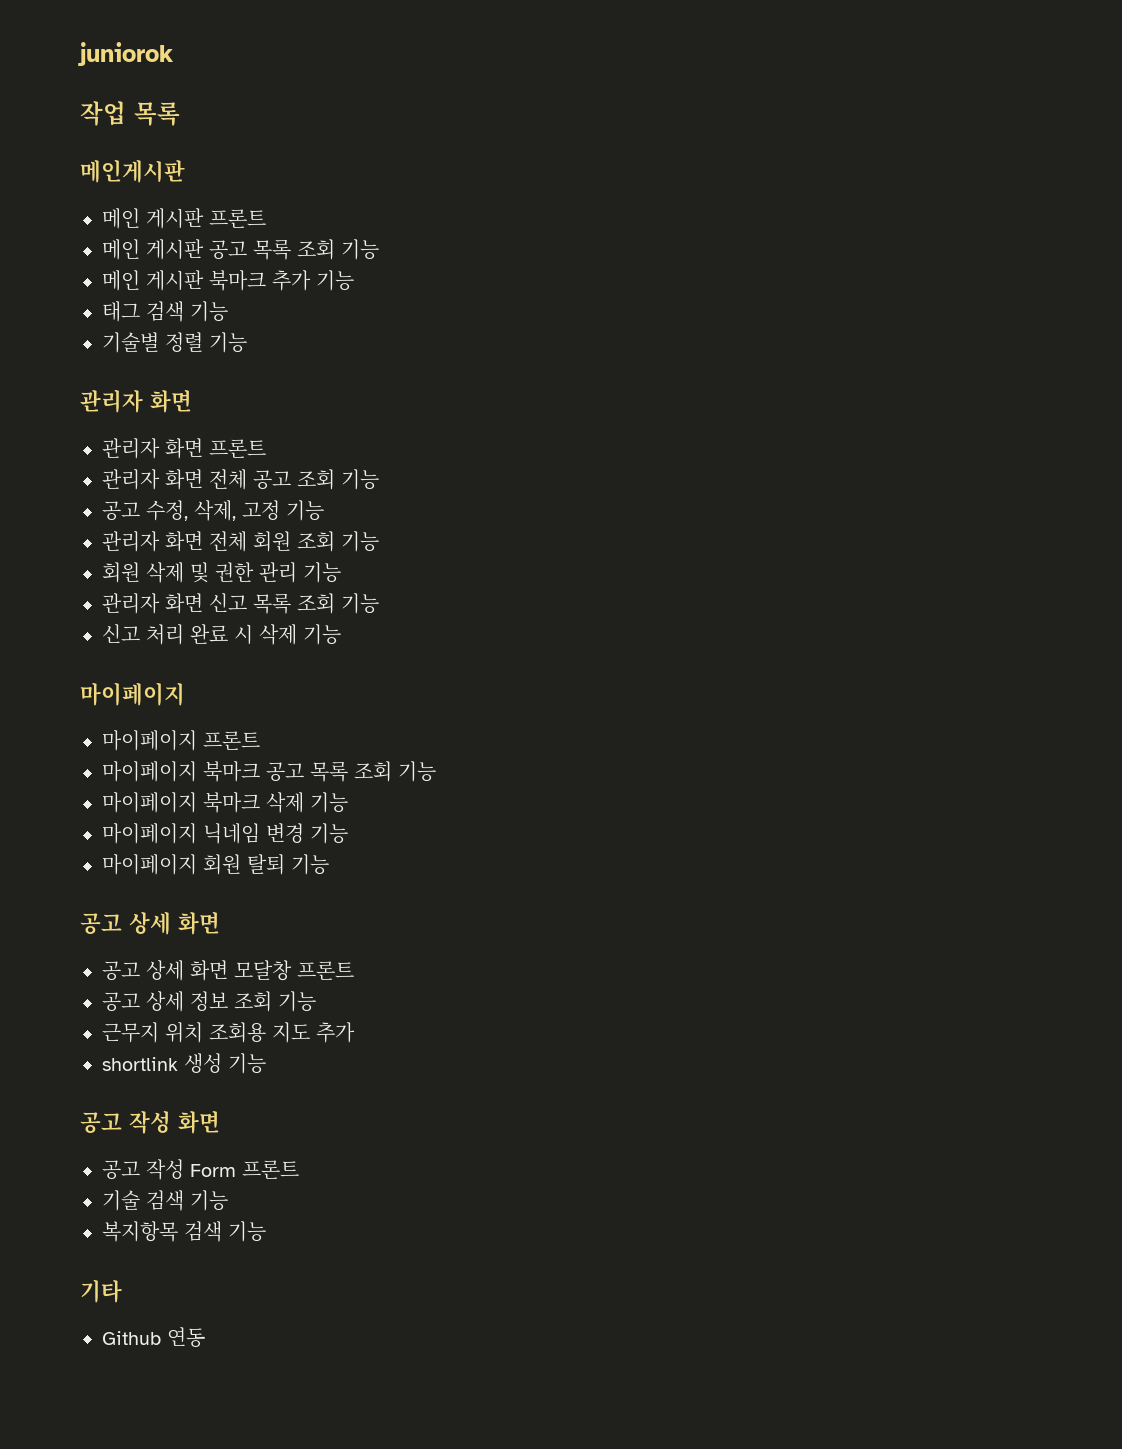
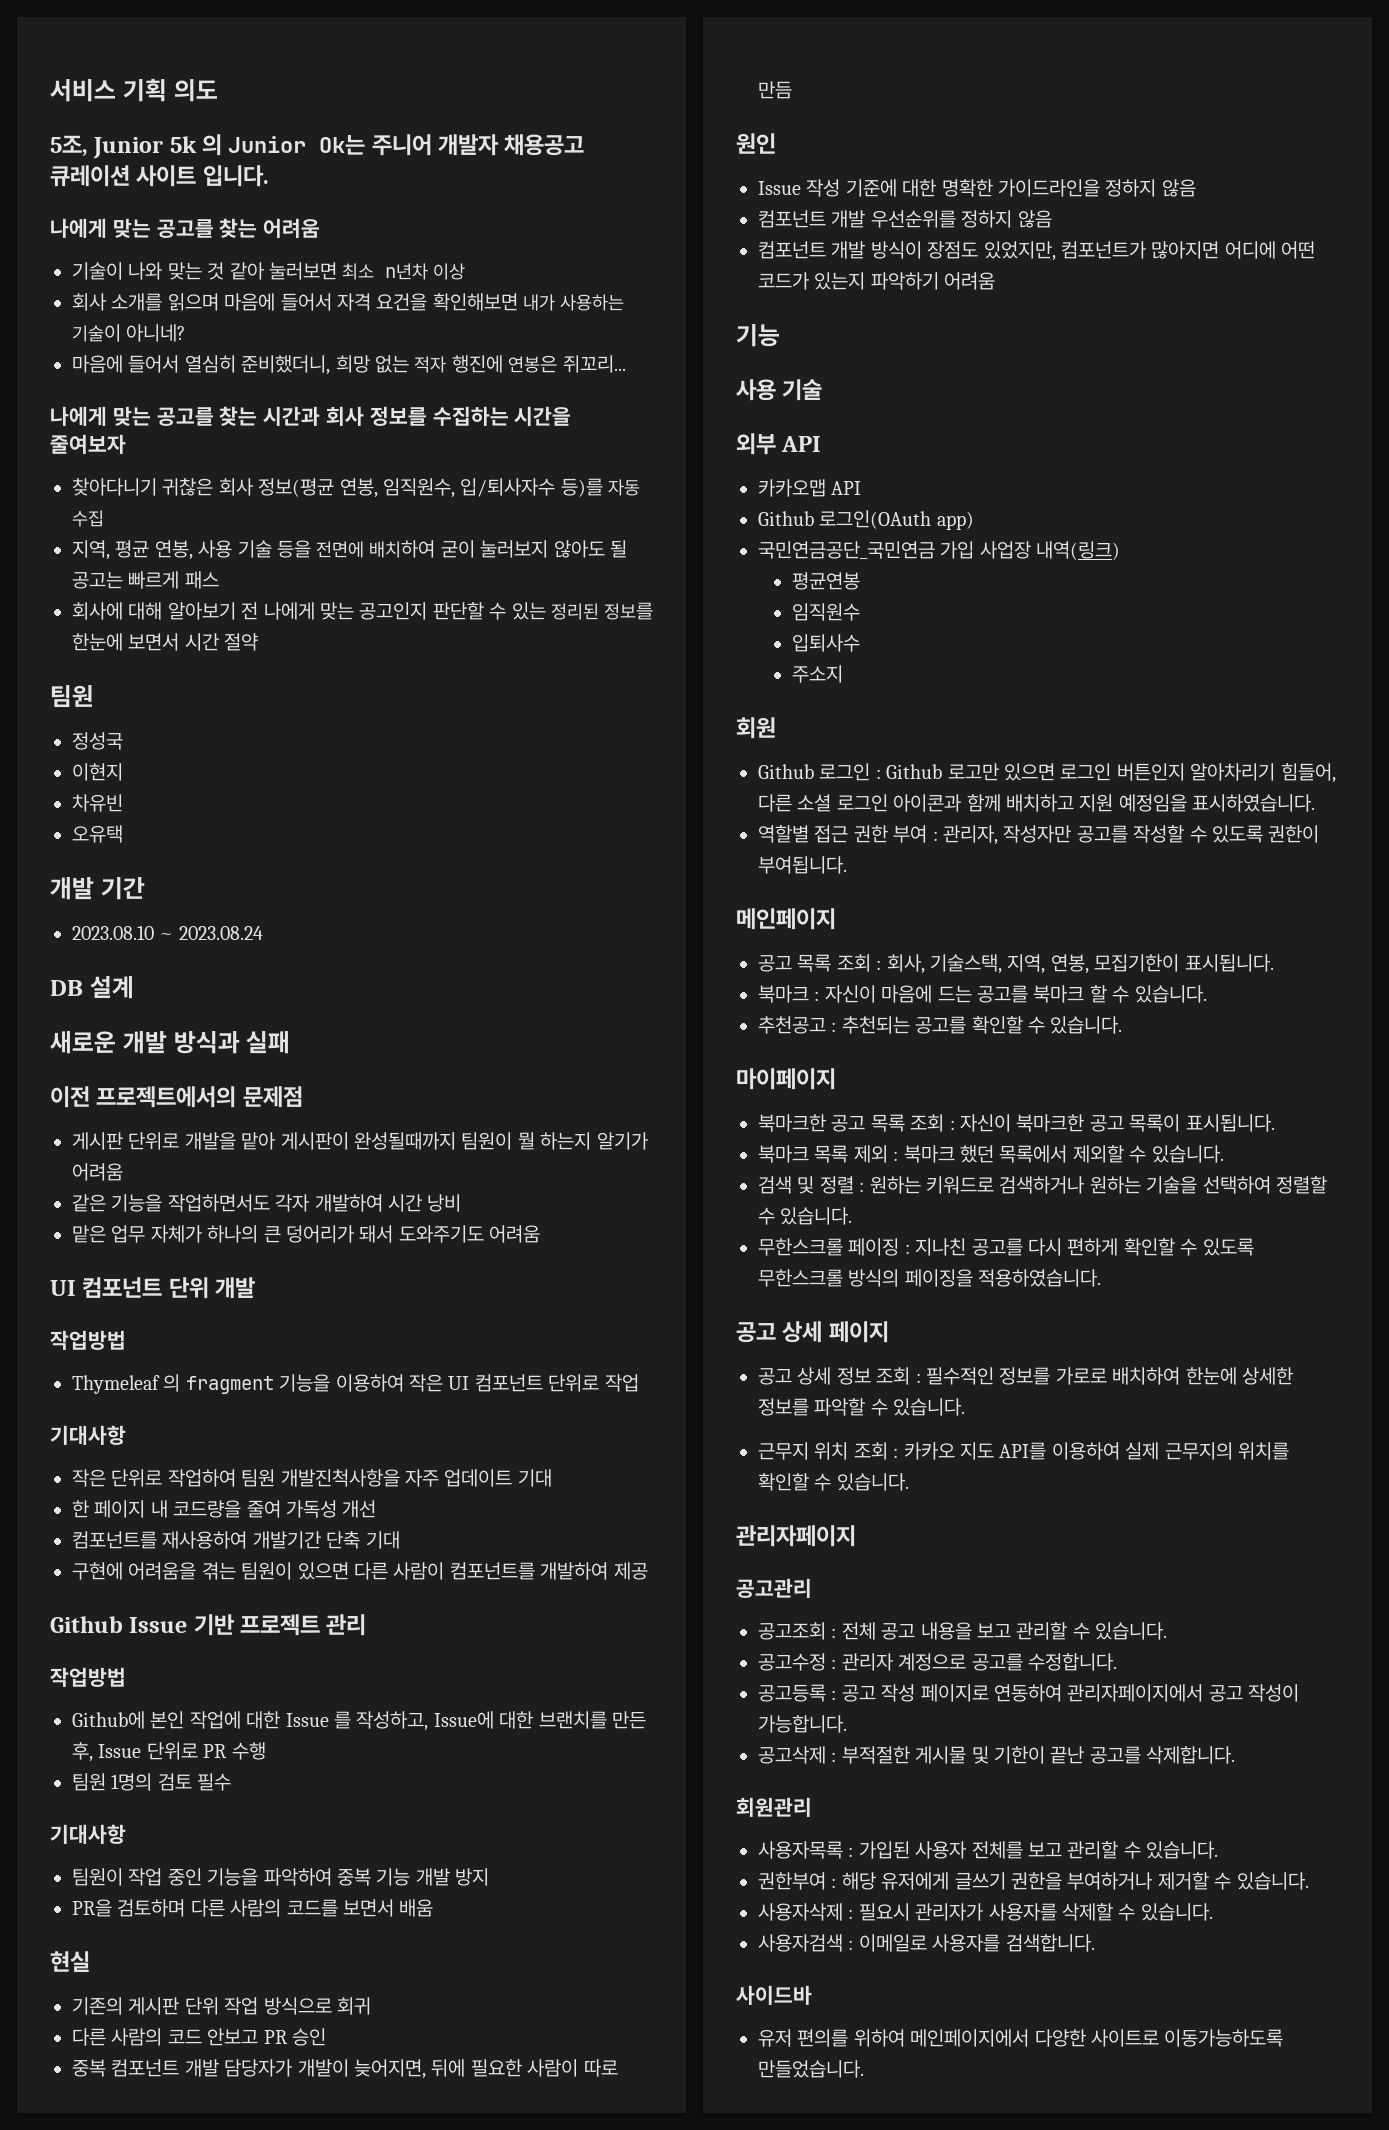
[78,42,174,66] [80,101,180,126] [80,160,185,183] [102,208,266,229] [102,239,379,260] [102,270,354,291] [102,301,228,322] [102,332,247,353] [80,390,192,413] [102,438,266,459] [102,469,379,490] [102,500,324,521] [102,531,379,552] [102,562,341,583] [102,593,379,614] [102,624,341,645] [80,682,185,706] [102,730,260,751] [102,761,436,782] [102,792,348,813] [102,823,348,844] [102,854,329,875] [80,912,220,935] [102,960,354,981] [102,991,316,1012] [102,1022,355,1043] [102,1053,266,1074] [80,1111,220,1134] [102,1159,299,1180] [102,1190,228,1211] [102,1221,266,1242] [80,1279,122,1303] [102,1327,205,1348] juniorok // 작업 목록 // 메인게시판 // 메인 게시판 프론트 // 메인 게시판 공고 목록 조회 기능 // 메인 게시판 북마크 추가 기능 // 태그 검색 기능 // 기술별 정렬 기능 // 관리자 화면 // 관리자 화면 프론트 // 관리자 화면 전체 공고 조회 기능 // 공고 수정, 삭제, 고정 기능 // 관리자 화면 전체 회원 조회 기능 // 회원 삭제 및 권한 관리 기능 // 관리자 화면 신고 목록 조회 기능 // 신고 처리 완료 시 삭제 기능 // 마이페이지 // 마이페이지 프론트 // 마이페이지 북마크 공고 목록 조회 기능 // 마이페이지 북마크 삭제 기능 // 마이페이지 닉네임 변경 기능 // 마이페이지 회원 탈퇴 기능 // 공고 상세 화면 // 공고 상세 화면 모달창 프론트 // 공고 상세 정보 조회 기능 // 근무지 위치 조회용 지도 추가 // shortlink 생성 기능 // 공고 작성 화면 // 공고 작성 Form 프론트 // 기술 검색 기능 // 복지항목 검색 기능 // 기타 // Github 연동 -> [50,78,218,102] [50,134,585,159] [50,165,269,187] [50,218,321,238] [72,262,466,280] [72,293,625,311] [72,324,186,342] [72,355,626,375] [50,406,572,426] [50,434,126,454] [72,478,641,498] [72,510,104,527] [72,540,627,560] [72,571,219,589] [72,602,653,620] [72,633,259,651] [50,685,94,708] [72,732,123,750] [72,763,123,781] [72,794,123,812] [72,825,123,843] [50,877,145,900] [72,925,263,940] [50,976,134,999] [50,1031,291,1054] [50,1086,303,1108] [72,1132,648,1150] [72,1163,123,1181] [72,1194,462,1212] [72,1225,541,1243] [50,1277,256,1299] [50,1330,126,1350] [72,1374,639,1394] [50,1425,126,1445] [72,1469,552,1487] [72,1500,377,1518] [72,1531,400,1549] [72,1562,648,1580] [50,1614,367,1636] [50,1667,126,1687] [72,1711,646,1731] [72,1742,266,1762] [72,1773,232,1791] [50,1824,126,1844] [72,1868,490,1886] [72,1899,434,1917] [50,1951,90,1972] [72,1997,371,2015] [72,2028,326,2046] [72,2059,618,2079] [758,81,792,99] [736,133,776,154] [758,179,1196,197] [758,210,1052,228] [758,241,1316,261] [758,272,996,290] [736,324,780,347] [736,379,823,401] [736,433,822,455] [758,479,862,497] [758,510,974,530] [758,541,1121,560] [791,572,860,590] [791,603,860,621] [791,634,860,652] [791,665,843,683] [736,717,776,739] [758,763,1336,783] [758,794,1316,812] [758,825,1320,845] [758,856,847,874] [736,908,836,930] [758,954,1274,974] [758,985,1207,1003] [758,1016,1123,1034] [736,1068,836,1090] [758,1114,1275,1132] [758,1145,1224,1163] [758,1176,1327,1194] [758,1207,853,1225] [758,1238,1254,1256] [758,1269,1102,1287] [736,1321,889,1343] [758,1367,1293,1385] [758,1398,966,1416] [758,1442,1289,1460] [758,1473,909,1491] [736,1525,856,1547] [736,1578,812,1598] [758,1622,1168,1640] [758,1653,1117,1671] [758,1684,1300,1702] [758,1715,847,1733] [758,1746,1236,1764] [736,1797,812,1817] [758,1841,1219,1859] [758,1872,1309,1890] [758,1903,1213,1921] [758,1934,1095,1952] [736,1985,812,2005] [758,2029,1284,2047] [758,2060,864,2078] 서비스 기획 의도 // 5조, Junior 5k 의 Junior Ok는 주니어 개발자 채용공고 큐레이션 사이트 입니다. // 나에게 맞는 공고를 찾는 어려움 // 기술이 나와 맞는 것 같아 눌러보면 최소 n년차 이상 // 회사 소개를 읽으며 마음에 들어서 자격 요건을 확인해보면 내가 사용하는 기술이 아니네? // 마음에 들어서 열심히 준비했더니, 희망 없는 적자 행진에 연봉은 쥐꼬리... // 나에게 맞는 공고를 찾는 시간과 회사 정보를 수집하는 시간을 줄여보자 // 찾아다니기 귀찮은 회사 정보(평균 연봉, 임직원수, 입/퇴사자수 등)를 자동 수집 // 지역, 평균 연봉, 사용 기술 등을 전면에 배치하여 굳이 눌러보지 않아도 될 공고는 빠르게 패스 // 회사에 대해 알아보기 전 나에게 맞는 공고인지 판단할 수 있는 정리된 정보를 한눈에 보면서 시간 절약 // 팀원 // 정성국 // 이현지 // 차유빈 // 오유택 // 개발 기간 // 2023.08.10 ~ 2023.08.24 // DB 설계 // 새로운 개발 방식과 실패 // 이전 프로젝트에서의 문제점 // 게시판 단위로 개발을 맡아 게시판이 완성될때까지 팀원이 뭘 하는지 알기가 어려움 // 같은 기능을 작업하면서도 각자 개발하여 시간 낭비 // 맡은 업무 자체가 하나의 큰 덩어리가 돼서 도와주기도 어려움 // UI 컴포넌트 단위 개발 // 작업방법 // Thymeleaf 의 fragment 기능을 이용하여 작은 UI 컴포넌트 단위로 작업 // 기대사항 // 작은 단위로 작업하여 팀원 개발진척사항을 자주 업데이트 기대 // 한 페이지 내 코드량을 줄여 가독성 개선 // 컴포넌트를 재사용하여 개발기간 단축 기대 // 구현에 어려움을 겪는 팀원이 있으면 다른 사람이 컴포넌트를 개발하여 제공 // Github Issue 기반 프로젝트 관리 // 작업방법 // Github에 본인 작업에 대한 Issue 를 작성하고, Issue에 대한 브랜치를 만든 후, Issue 단위로 PR 수행 // 팀원 1명의 검토 필수 // 기대사항 // 팀원이 작업 중인 기능을 파악하여 중복 기능 개발 방지 // PR을 검토하며 다른 사람의 코드를 보면서 배움 // 현실 // 기존의 게시판 단위 작업 방식으로 회귀 // 다른 사람의 코드 안보고 PR 승인 // 중복 컴포넌트 개발 담당자가 개발이 늦어지면, 뒤에 필요한 사람이 따로 만듬 // 원인 // Issue 작성 기준에 대한 명확한 가이드라인을 정하지 않음 // 컴포넌트 개발 우선순위를 정하지 않음 // 컴포넌트 개발 방식이 장점도 있었지만, 컴포넌트가 많아지면 어디에 어떤 코드가 있는지 파악하기 어려움 // 기능 // 사용 기술 // 외부 API // 카카오맵 API // Github 로그인(OAuth app) // 국민연금공단_국민연금 가입 사업장 내역(링크) // 평균연봉 // 임직원수 // 입퇴사수 // 주소지 // 회원 // Github 로그인 : Github 로고만 있으면 로그인 버튼인지 알아차리기 힘들어, 다른 소셜 로그인 아이콘과 함께 배치하고 지원 예정임을 표시하였습니다. // 역할별 접근 권한 부여 : 관리자, 작성자만 공고를 작성할 수 있도록 권한이 부여됩니다. // 메인페이지 // 공고 목록 조회 : 회사, 기술스택, 지역, 연봉, 모집기한이 표시됩니다. // 북마크 : 자신이 마음에 드는 공고를 북마크 할 수 있습니다. // 추천공고 : 추천되는 공고를 확인할 수 있습니다. // 마이페이지 // 북마크한 공고 목록 조회 : 자신이 북마크한 공고 목록이 표시됩니다. // 북마크 목록 제외 : 북마크 했던 목록에서 제외할 수 있습니다. // 검색 및 정렬 : 원하는 키워드로 검색하거나 원하는 기술을 선택하여 정렬할 수 있습니다. // 무한스크롤 페이징 : 지나친 공고를 다시 편하게 확인할 수 있도록 무한스크롤 방식의 페이징을 적용하였습니다. // 공고 상세 페이지 // 공고 상세 정보 조회 : 필수적인 정보를 가로로 배치하여 한눈에 상세한 정보를 파악할 수 있습니다. // 근무지 위치 조회 : 카카오 지도 API를 이용하여 실제 근무지의 위치를 확인할 수 있습니다. // 관리자페이지 // 공고관리 // 공고조회 : 전체 공고 내용을 보고 관리할 수 있습니다. // 공고수정 : 관리자 계정으로 공고를 수정합니다. // 공고등록 : 공고 작성 페이지로 연동하여 관리자페이지에서 공고 작성이 가능합니다. // 공고삭제 : 부적절한 게시물 및 기한이 끝난 공고를 삭제합니다. // 회원관리 // 사용자목록 : 가입된 사용자 전체를 보고 관리할 수 있습니다. // 권한부여 : 해당 유저에게 글쓰기 권한을 부여하거나 제거할 수 있습니다. // 사용자삭제 : 필요시 관리자가 사용자를 삭제할 수 있습니다. // 사용자검색 : 이메일로 사용자를 검색합니다. // 사이드바 // 유저 편의를 위하여 메인페이지에서 다양한 사이트로 이동가능하도록 만들었습니다.

